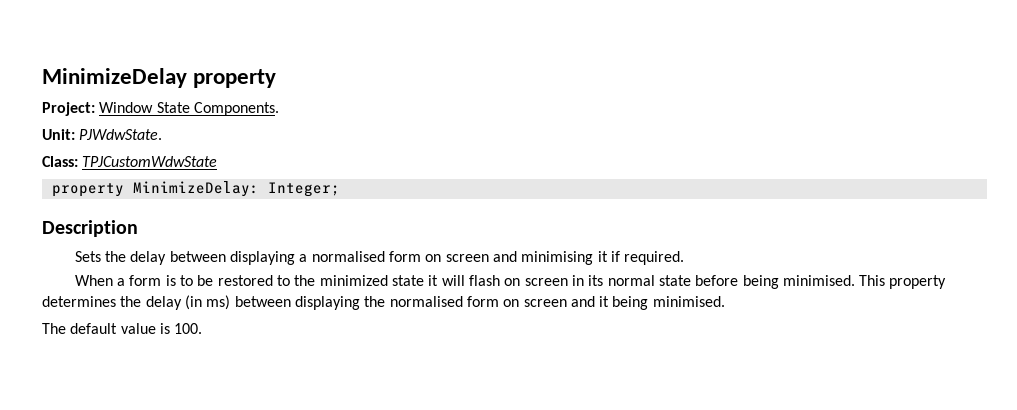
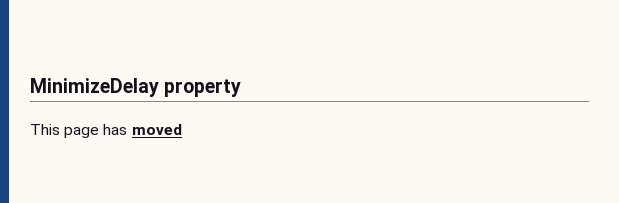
[42,102,279,116] [42,129,163,140] [42,156,218,167] [51,181,340,197] [42,220,138,237] [74,251,685,265] [74,275,947,289] [42,295,725,310] [42,323,203,334] Project: Window State Components. // Unit: PJWdwState. // Class: TPJCustomWdwState // property MinimizeDelay: Integer; // Description // Sets the delay between displaying a normalised form on screen and minimising it if required. // When a form is to be restored to the minimized state it will flash on screen in its normal state before being minimised. This property determines the delay (in ms) between displaying the normalised form on screen and it being minimised. // The default value is 100. -> [30,124,182,138] This page has moved

